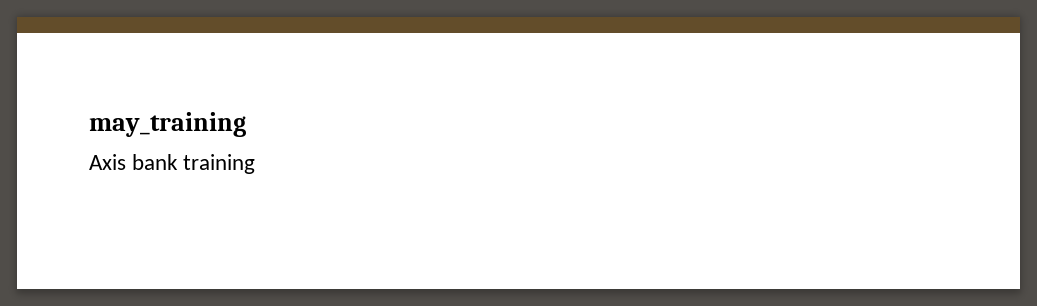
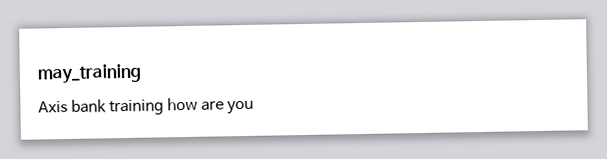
(256, 164) none -> [166,97,254,115] how are you

